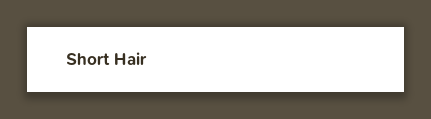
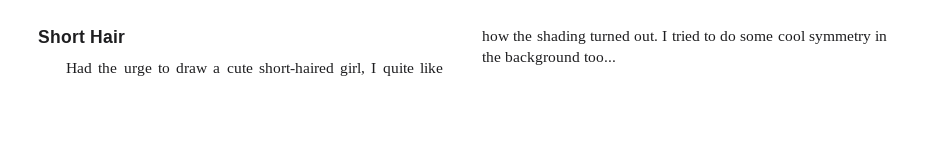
(147, 58) none -> [66,63,444,76] [482,31,887,44] [482,52,617,65] // Had the urge to draw a cute short-haired girl, I quite like how the shading turned out. I tried to do some cool symmetry in the background too...

